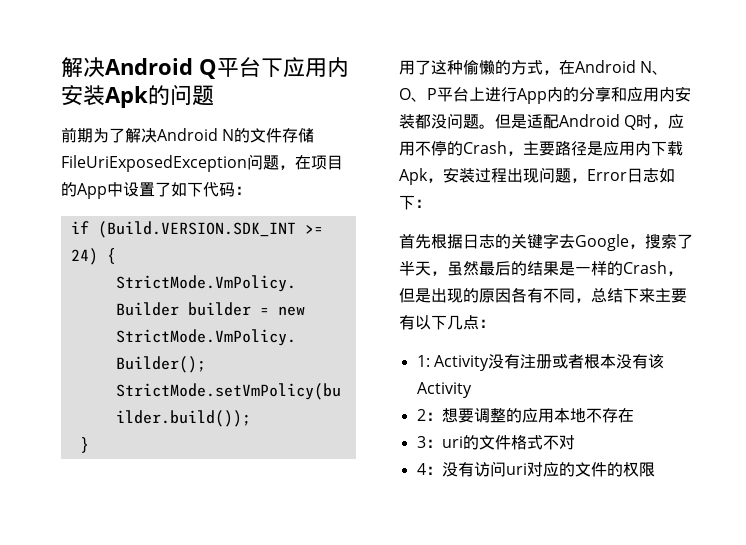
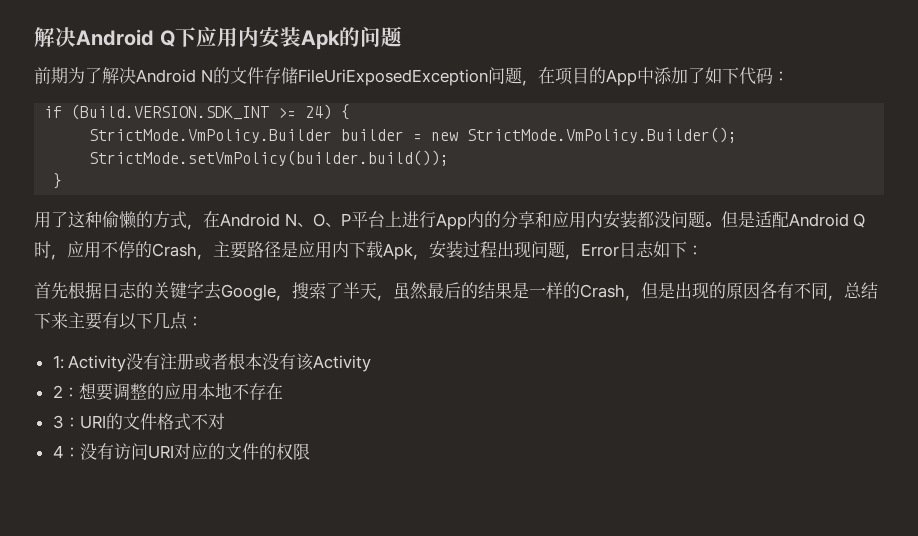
[217,57,261,77] 平台 -> (175, 38) none
[123,182,155,197] 设置 -> [653,67,688,84] 添加
[441,436,463,448] uri -> [79,415,106,429] URI
[505,463,527,475] uri -> [147,445,174,459] URI

